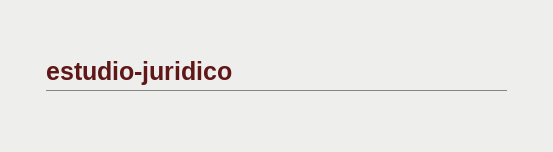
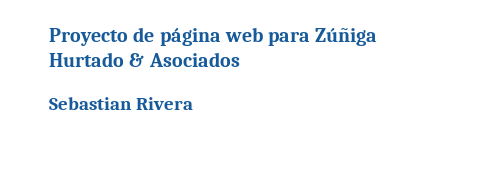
[46,61,232,85] estudio-juridico -> [49,27,378,46] [49,52,240,67] [49,97,193,110] Proyecto de página web para Zúñiga Hurtado & Asociados // Sebastian Rivera

